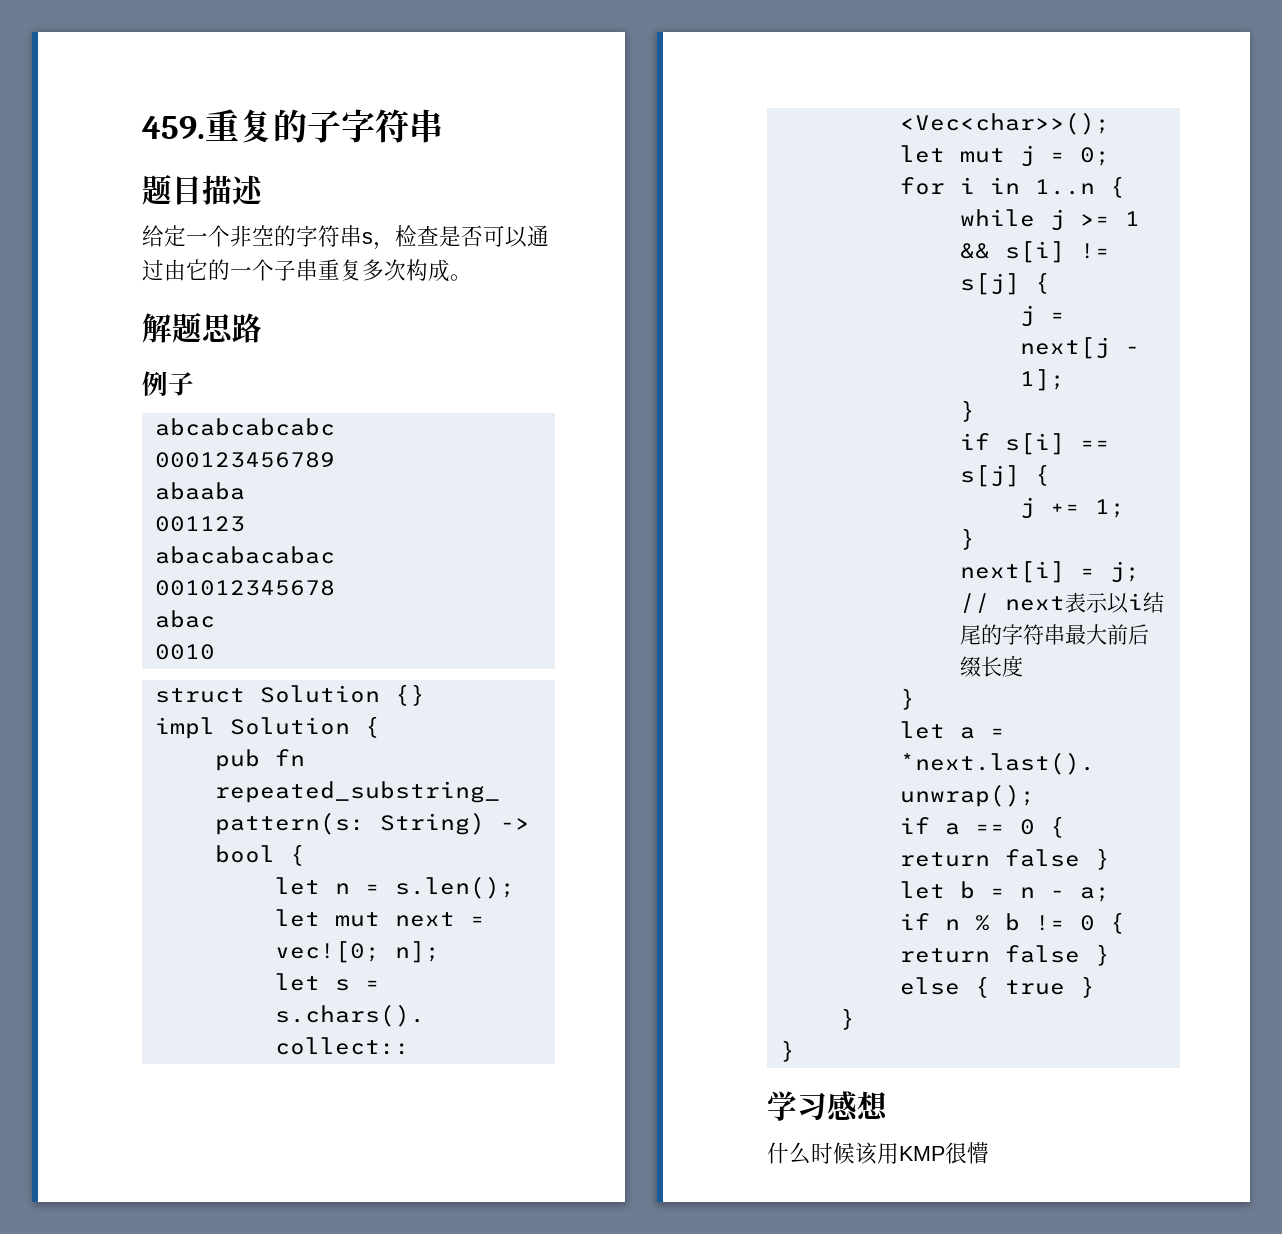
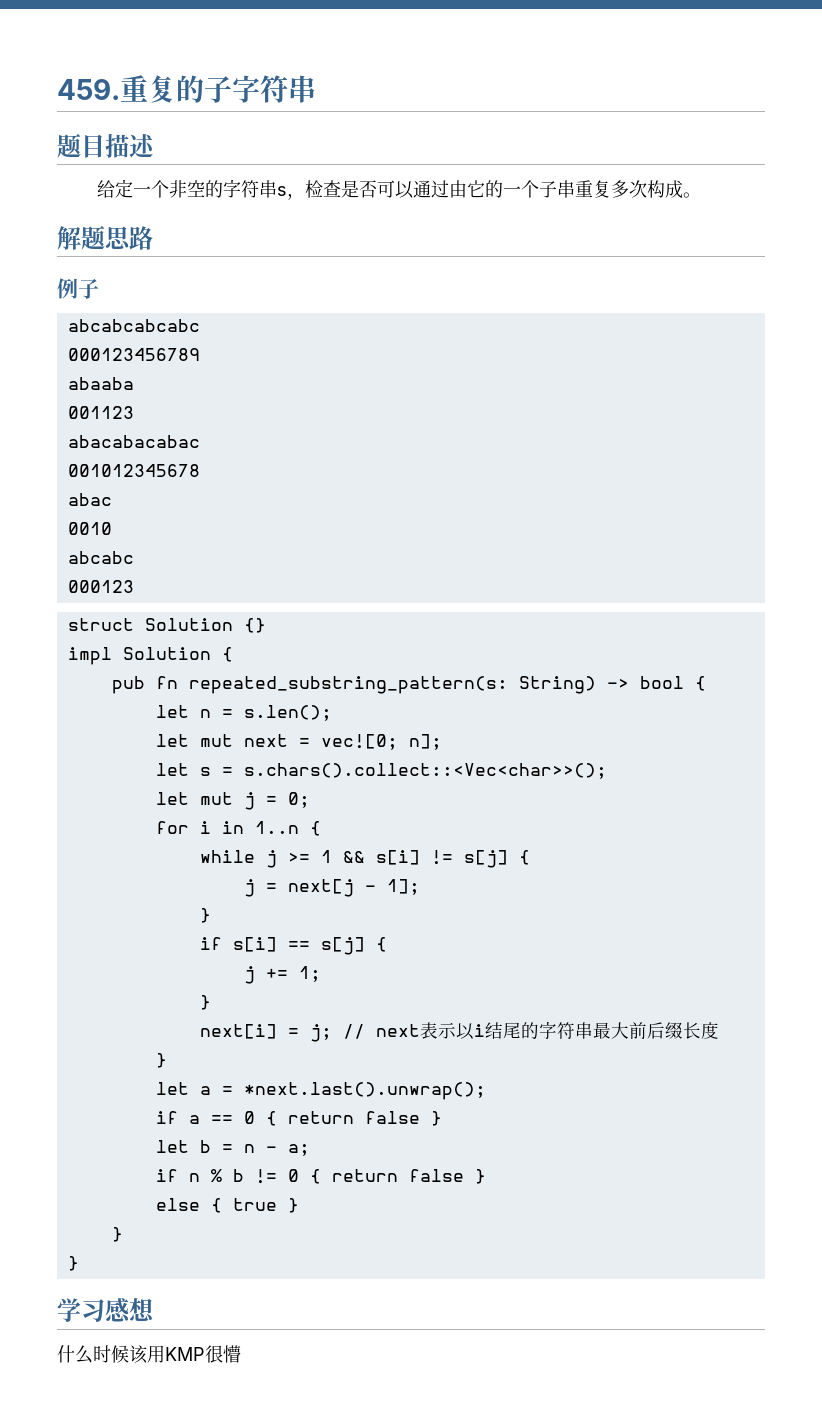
(215, 652) none -> [67,551,134,564] [67,580,134,593] // abcabc // 000123

